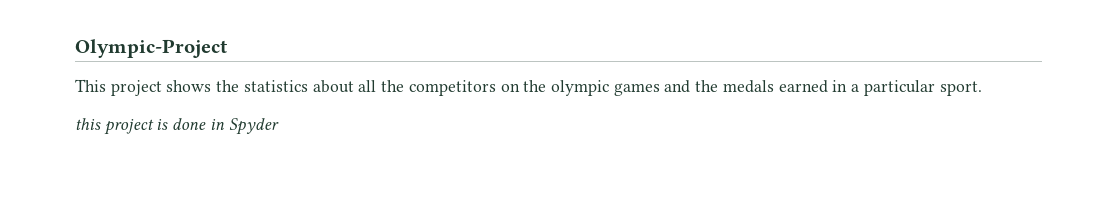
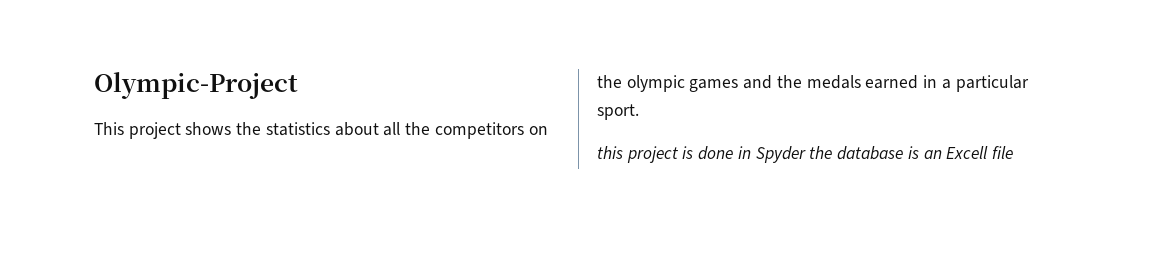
(279, 126) none -> [809,146,1013,160] the database is an Excell file

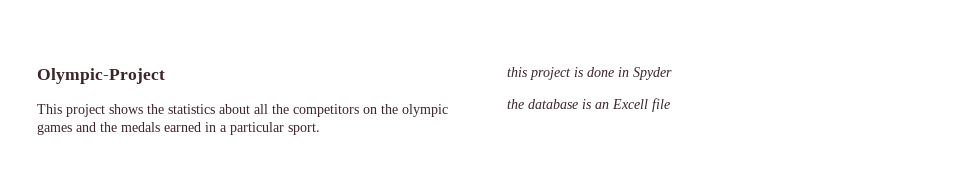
(806, 154) none -> (672, 73) //

